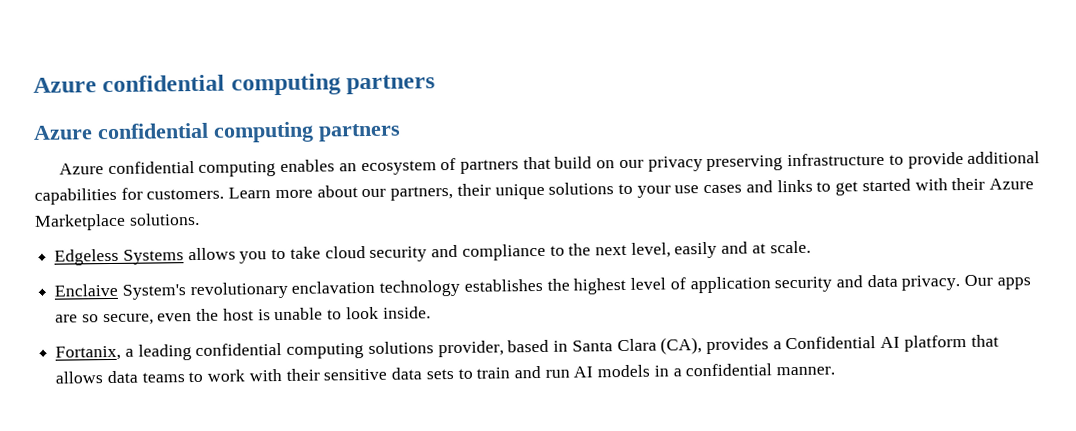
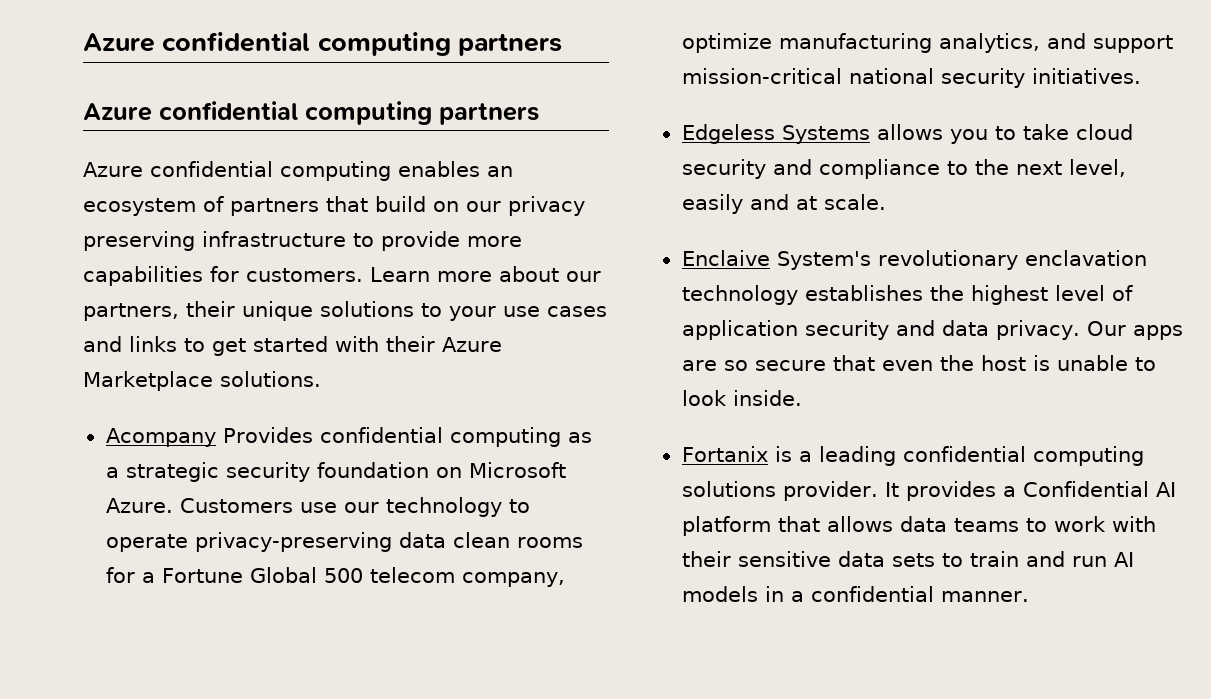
[967,151,1041,164] additional -> [467,236,522,247] more
(200, 219) none -> [105,427,592,447] [105,462,566,482] [105,497,530,517] [105,532,583,552] [105,567,565,587] [681,33,1173,53] [681,68,1141,88] // Acompany Provides confidential computing as a strategic security foundation on Microsoft Azure. Customers use our technology to operate privacy-preserving data clean rooms for a Fortune Global 500 telecom company, optimize manufacturing analytics, and support mission-critical national security initiatives.
[102,313,154,326] secure, -> [754,355,875,371] secure that
[55,345,122,361] Fortanix, -> [681,446,792,462] Fortanix is
[437,337,703,358] provider, based in Santa Clara (CA), -> [782,481,899,501] provider. It

